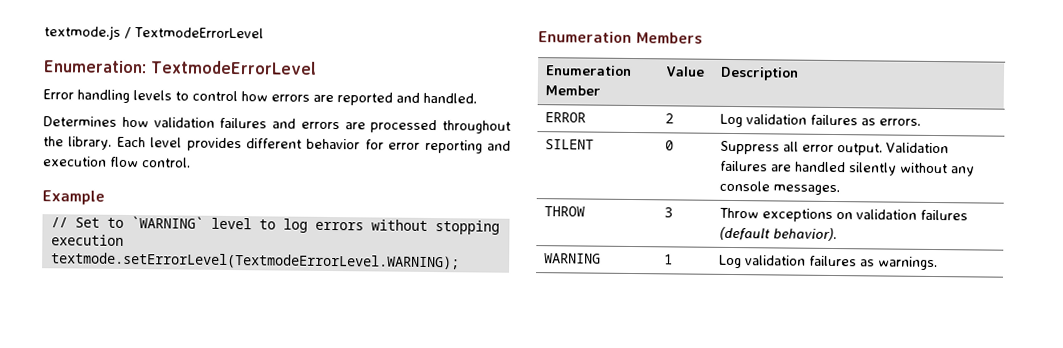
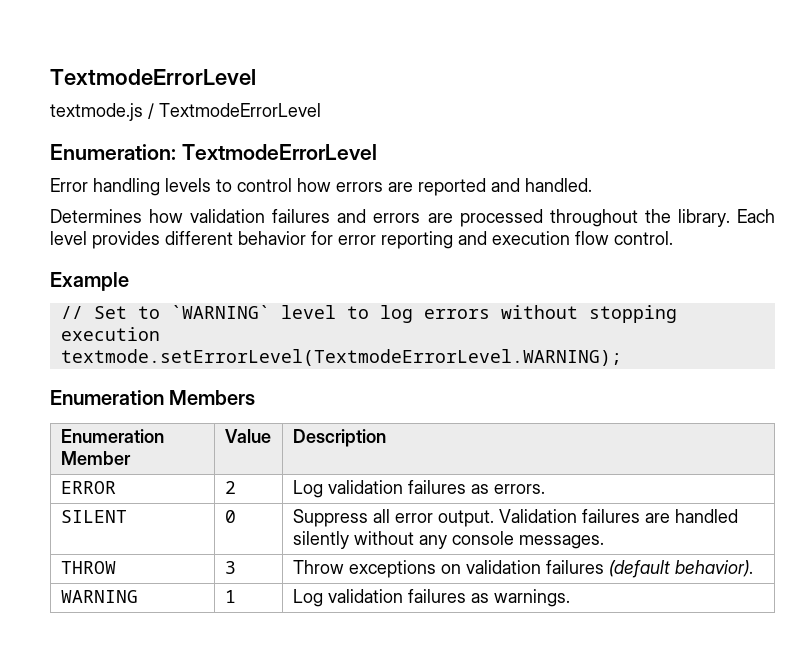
(44, 32) none -> [50,69,256,85] TextmodeErrorLevel //

